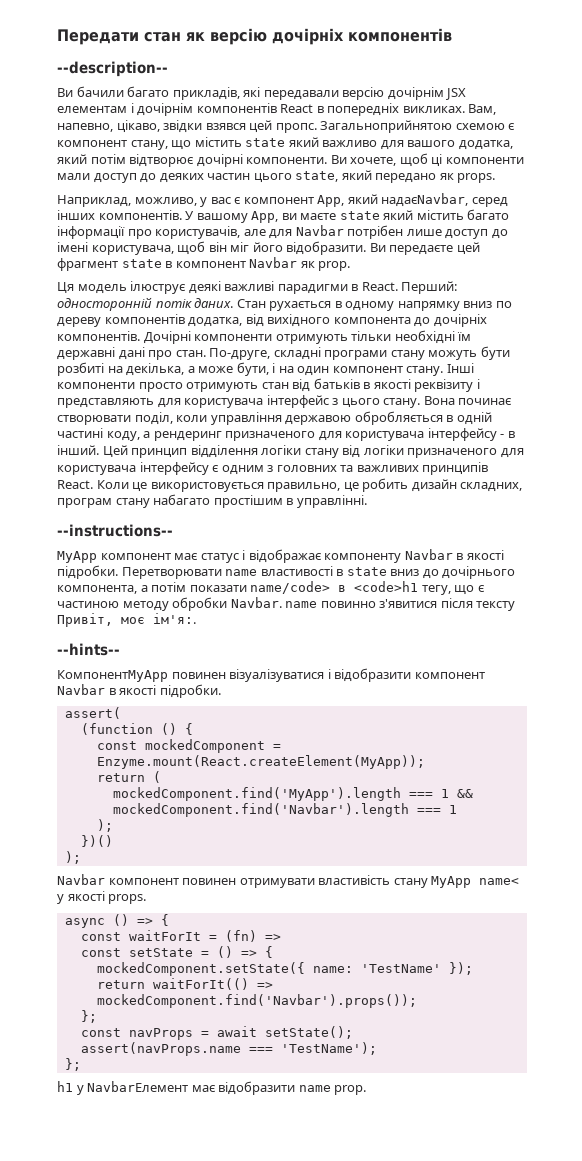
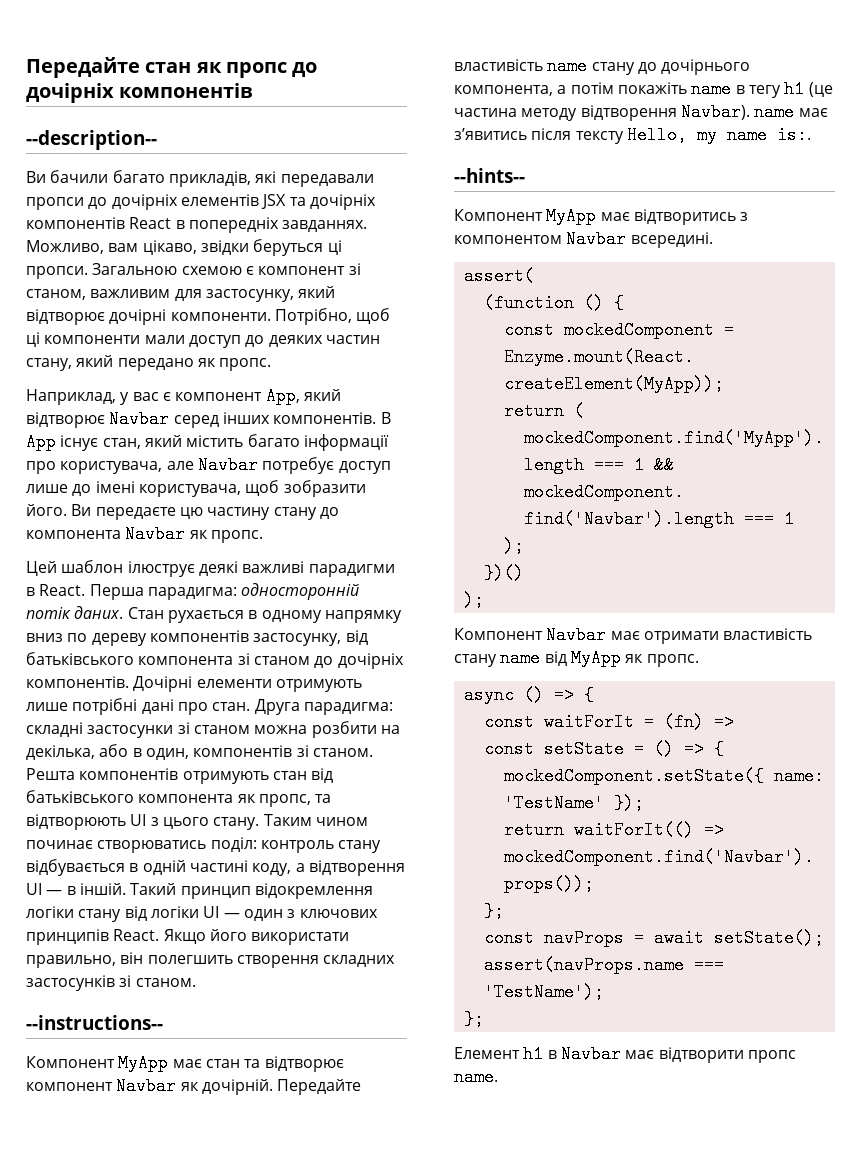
[57,29,139,45] Передати -> [26,57,140,78] Передайте
[210,28,267,45] версію -> [225,62,318,78] пропс до
[342,87,467,100] [57,103,497,116] [57,120,515,133] [57,137,513,150] [57,154,126,164] версію дочірнім JSX елементам і дочірнім компонентів React в попередніх викликах. Вам, напевно, цікаво, звідки взявся цей пропс. Загальноприйнятою схемою є компонент стану, що містить state який важливо для вашого додатка, який потім -> [26,194,376,210] [26,217,368,233] [26,239,342,256] [26,263,361,279] [26,286,336,302] пропси до дочірніх елементів JSX та дочірніх компонентів React в попередніх завданнях. Можливо, вам цікаво, звідки беруться ці пропси. Загальною схемою є компонент зі станом, важливим для застосунку, який
[330,155,397,166] Ви хочете, -> [274,308,352,325] Потрібно,
[253,171,339,183] цього state, -> [26,358,72,371] стану,
[457,173,496,183] props. -> [219,358,272,371] пропс.
[134,197,197,206] можливо, -> (116, 397) none
[381,193,469,207] надаєNavbar, -> [26,410,170,428] відтворює Navbar
[185,211,380,223] У вашому App, ви маєте state -> [380,412,391,424] [26,433,141,451] В App існує стан,
[155,225,508,239] [57,241,480,255] [57,257,351,271] [57,282,127,294] користувачів, але для Navbar потрібен лише доступ до імені користувача, щоб він міг його відобразити. Ви передаєте цей фрагмент state в компонент Navbar як prop. // Ця модель -> [60,456,391,474] [26,480,366,497] [26,504,339,520] [26,525,263,543] [26,560,124,576] користувача, але Navbar потребує доступ лише до імені користувача, щоб зобразити його. Ви передаєте цю частину стану до компонента Navbar як пропс. // Цей шаблон
[401,281,458,294] Перший: -> [89,584,237,600] Перша парадигма:
[188,314,487,327] [57,330,472,344] [57,346,510,360] [57,362,474,376] [57,378,480,392] [57,395,512,408] [57,411,443,425] додатка, від вихідного компонента до дочірніх компонентів. Дочірні компоненти отримують тільки необхідні їм державні дані про стан. По-друге, складні програми стану можуть бути розбиті на декілька, а може бути, і на один компонент стану. Інші компоненти просто отримують стан від батьків в якості реквізиту і представляють для користувача інтерфейс з цього стану. Вона починає створювати поділ, коли управління державою обробляється -> [253,630,368,646] [26,652,404,669] [26,676,362,692] [26,698,393,715] [26,721,400,738] [26,744,373,760] [26,768,334,784] [26,790,332,807] [26,814,368,830] [26,837,382,853] [26,859,125,876] застосунку, від батьківського компонента зі станом до дочірніх компонентів. Дочірні елементи отримують лише потрібні дані про стан. Друга парадигма: складні застосунки зі станом можна розбити на декілька, або в один, компонентів зі станом. Решта компонентів отримують стан від батьківського компонента як пропс, та відтворюють UI з цього стану. Таким чином починає створюватись поділ: контроль стану відбувається
[153,428,515,441] [57,445,524,458] [57,462,489,475] [57,478,523,492] [57,494,367,508] [57,524,173,537] [57,549,504,563] [57,565,420,579] рендеринг призначеного для користувача інтерфейсу - в інший. Цей принцип відділення логіки стану від логіки призначеного для користувача інтерфейсу є одним з головних та важливих принципів React. Коли це використовується правильно, це робить дизайн складних, програм стану набагато простішим в управлінні. // --instructions-- // MyApp компонент має статус і відображає компоненту Navbar в якості підробки. Перетворювати name властивості в state вниз -> [308,860,405,876] [26,883,373,899] [26,906,378,922] [26,929,350,945] [26,952,396,968] [26,975,196,991] [26,1015,163,1030] [26,1054,344,1072] [26,1077,362,1095] [454,57,635,75] відтворення UI — в іншій. Такий принцип відокремлення логіки стану від логіки UI — один з ключових принципів React. Якщо його використати правильно, він полегшить створення складних застосунків зі станом. // --instructions-- // Компонент MyApp має стан та відтворює компонент Navbar як дочірній. Передайте властивість name стану
[189,581,484,595] [57,597,516,611] [57,613,196,627] [57,643,120,656] [57,668,485,682] [57,684,221,698] показати name/code> в <code>h1 тегу, що є частиною методу обробки Navbar. name повинно з'явитися після тексту Привіт, моє ім'я:. // --hints-- // КомпонентMyApp повинен візуалізуватися і відобразити компонент Navbar в якості підробки. -> [617,80,833,98] [454,103,828,121] [454,126,811,144] [454,168,525,183] [454,207,749,225] [454,230,713,248] покажіть name в тегу h1 (це частина методу відтворення Navbar). name має з’явитись після тексту Hello, my name is:. // --hints-- // Компонент MyApp має відтворитись з компонентом Navbar всередині.
[57,874,520,888] [57,891,147,904] Navbar компонент повинен отримувати властивість стану MyApp name< у якості props. -> [454,626,813,644] [454,649,699,667] Компонент Navbar має отримати властивість стану name від MyApp як пропс.
[57,1081,367,1095] h1 у NavbarЕлемент має відобразити name prop. -> [454,1045,796,1063] [454,1068,498,1086] Елемент h1 в Navbar має відтворити пропс name.

